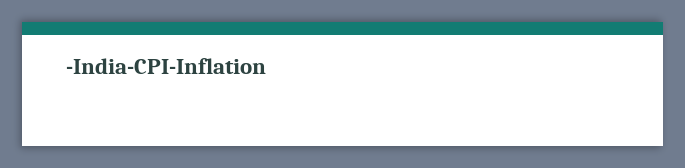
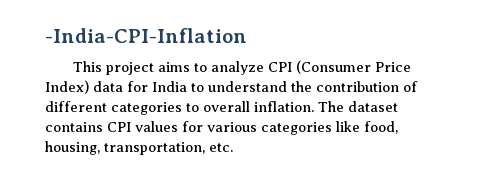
(266, 66) none -> [72,60,411,75] [45,80,418,94] [45,101,398,115] [45,121,398,135] [45,141,233,155] // This project aims to analyze CPI (Consumer Price Index) data for India to understand the contribution of different categories to overall inflation. The dataset contains CPI values for various categories like food, housing, transportation, etc.

